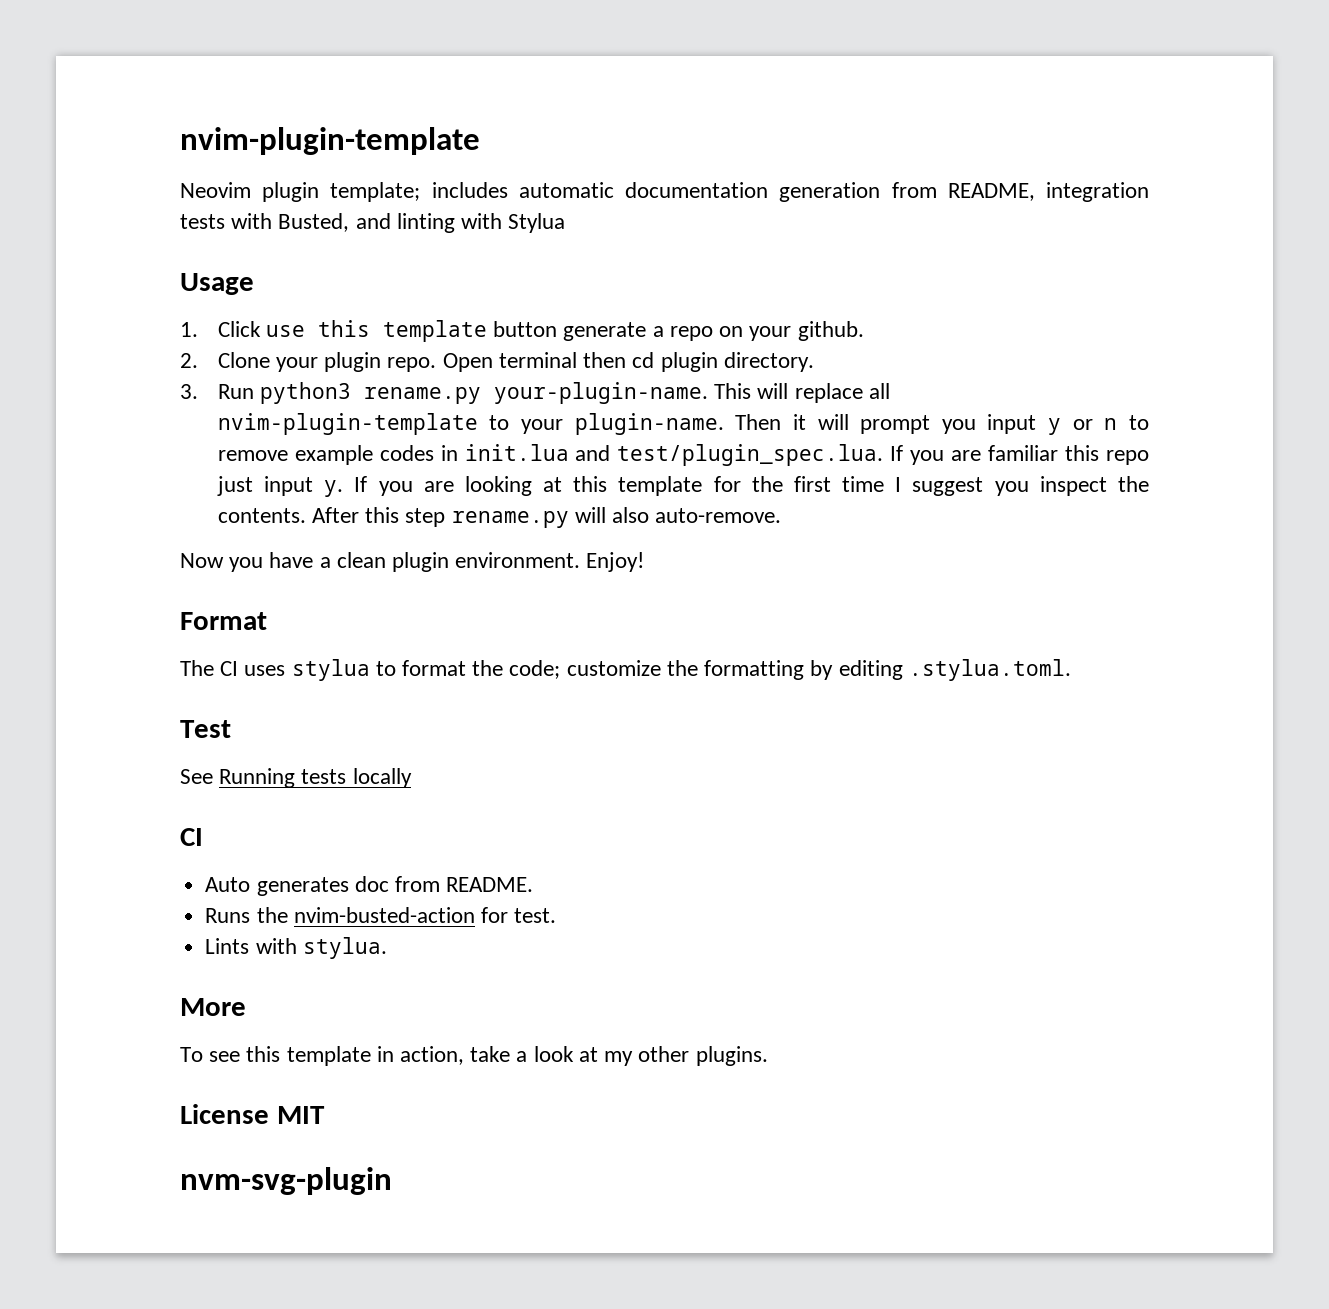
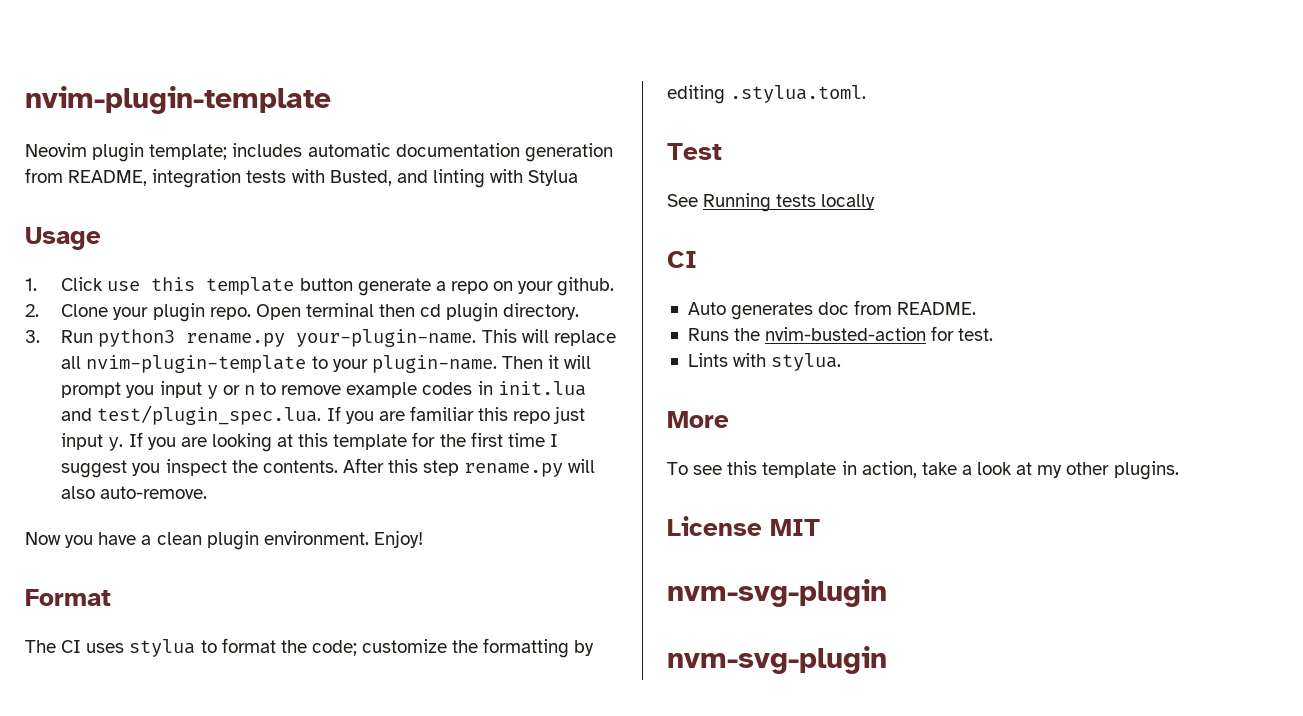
(392, 1181) none -> [667,646,887,674] // nvm-svg-plugin

